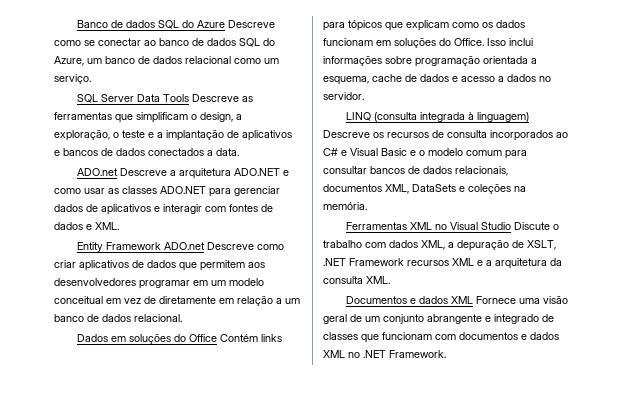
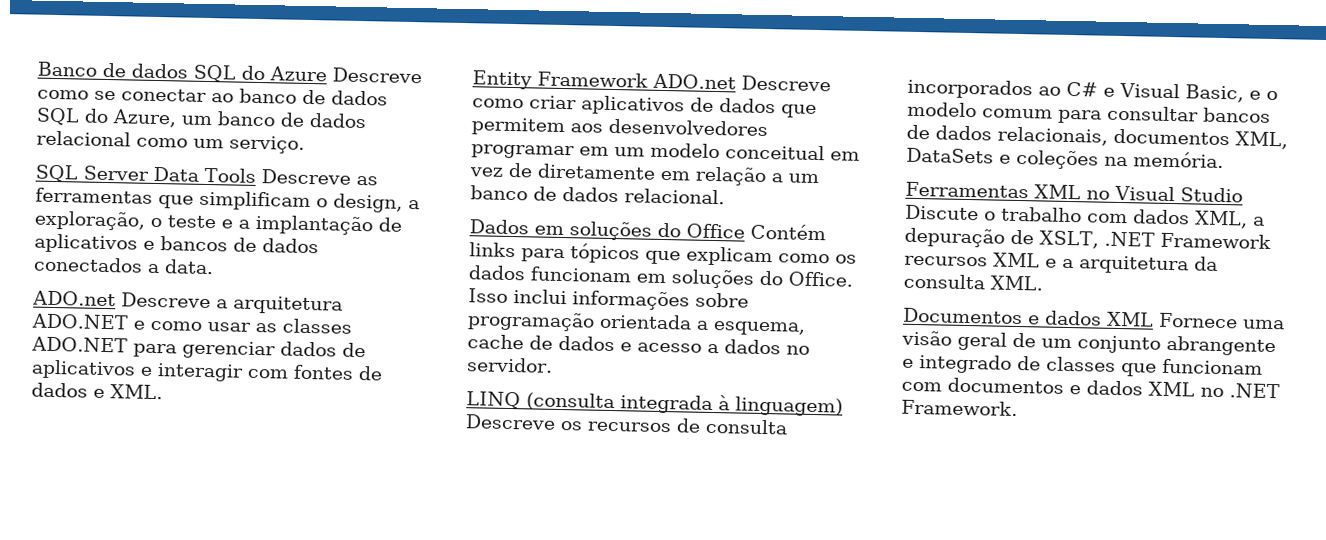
[381,148,407,156] Basic -> [1185,84,1244,103] Basic,

